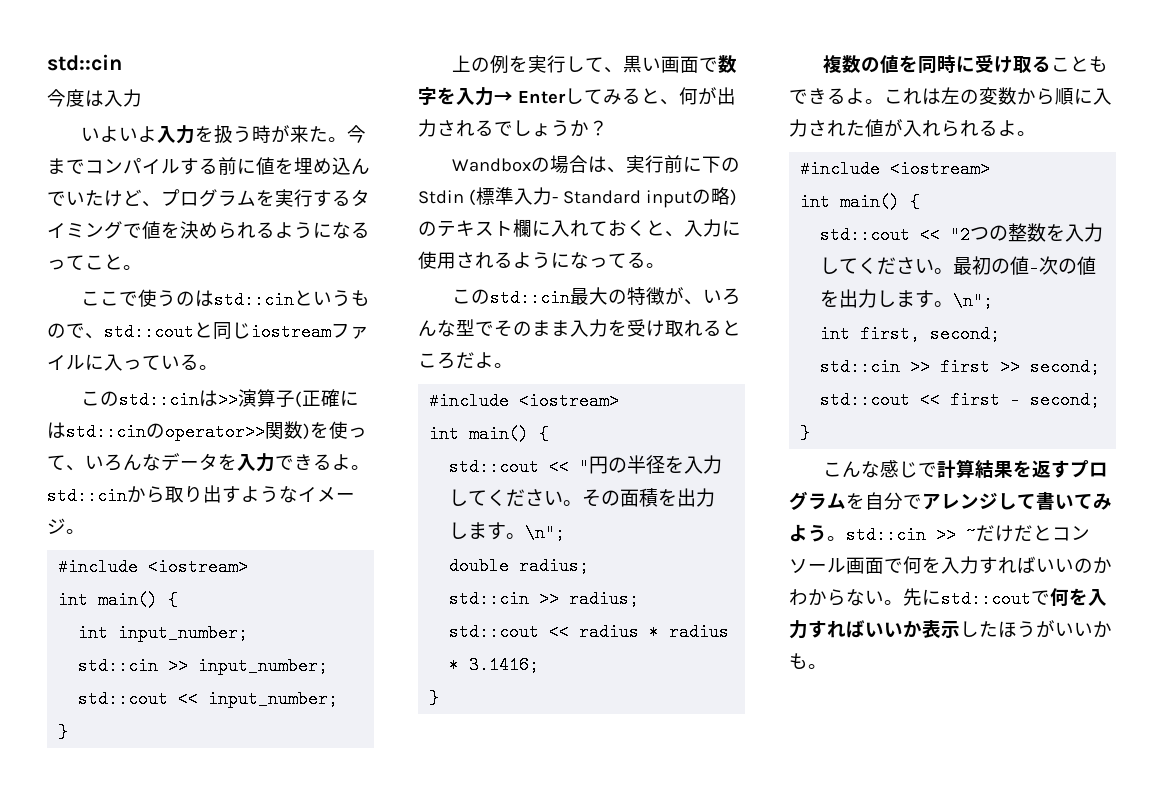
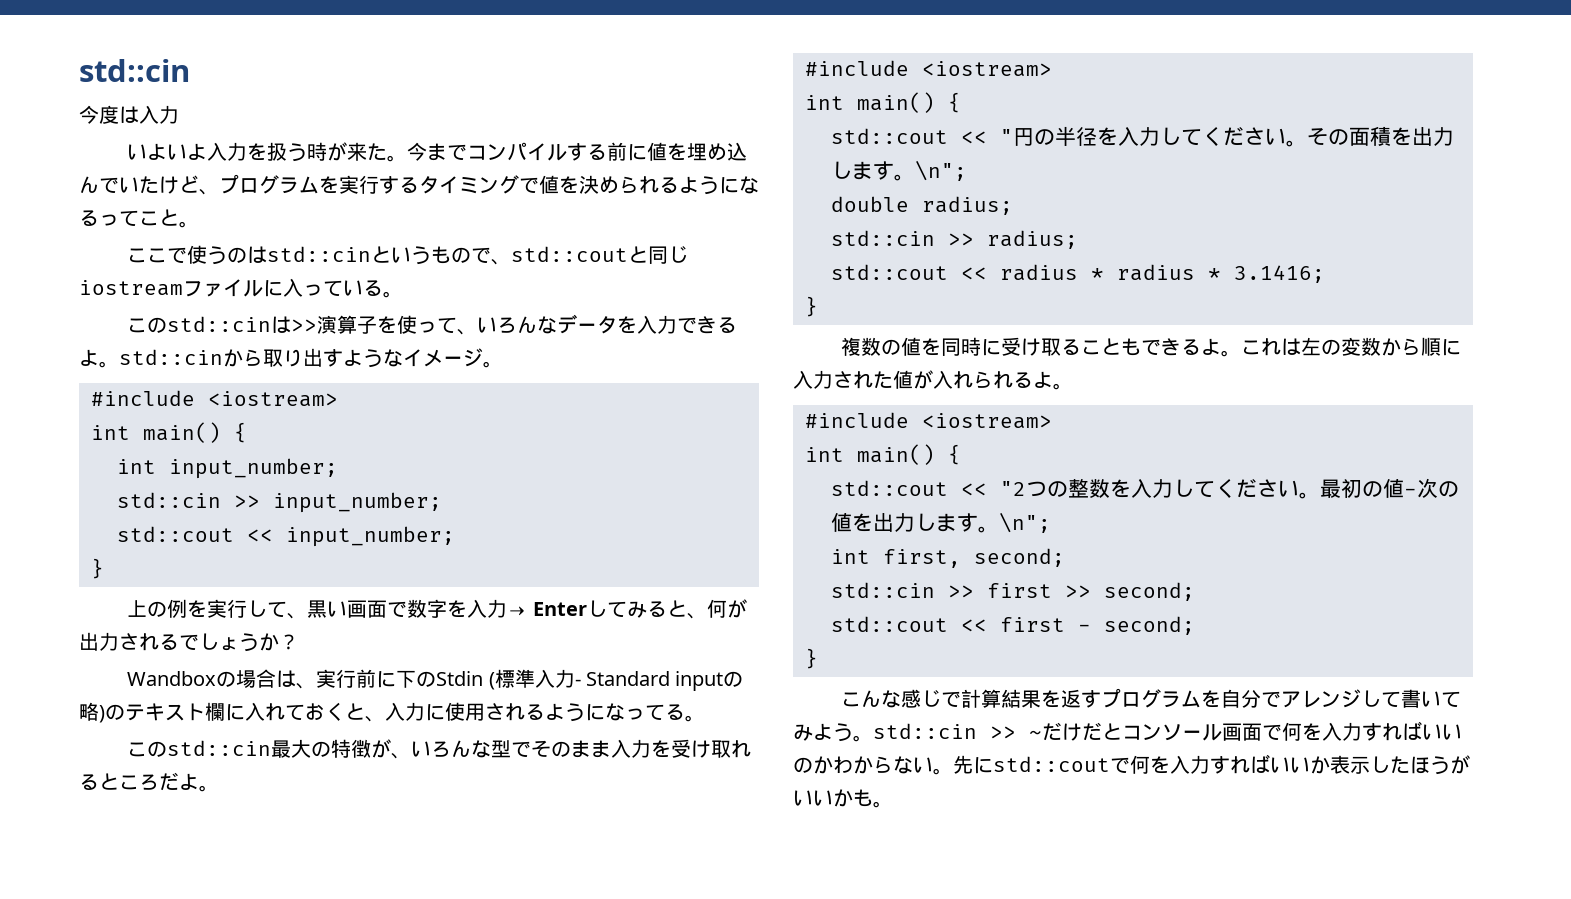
[294,389,359,408] [47,421,310,441] (正確にはstd::cinのoperator>>関数) -> (378, 325) none

